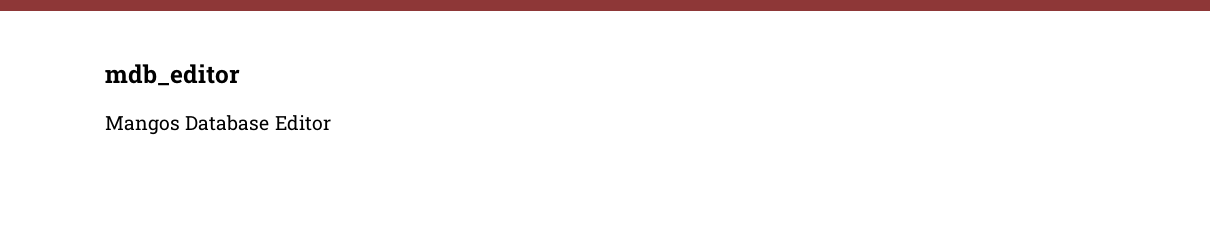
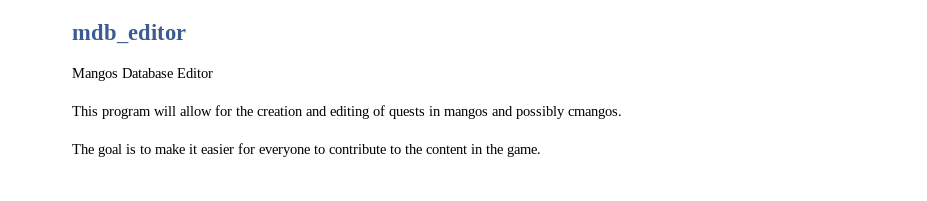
(331, 123) none -> [72,105,622,119] [72,143,541,157] // This program will allow for the creation and editing of quests in mangos and possibly cmangos. // The goal is to make it easier for everyone to contribute to the content in the game.

